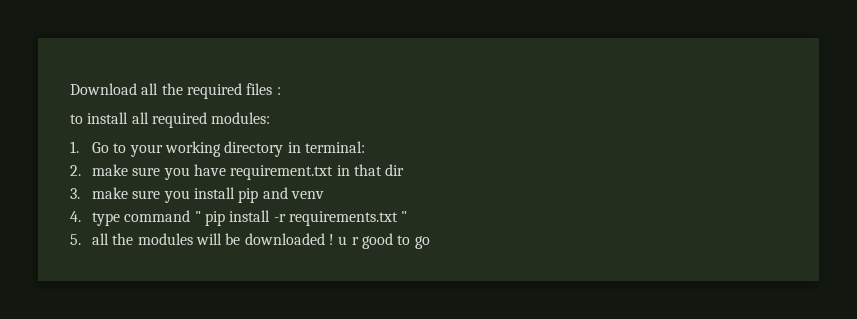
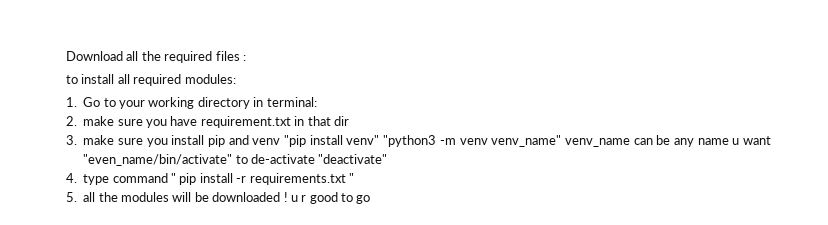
(324, 195) none -> [284,135,771,147] [83,154,388,166] "pip install venv" "python3 -m venv venv_name" venv_name can be any name u want "even_name/bin/activate" to de-activate "deactivate"

